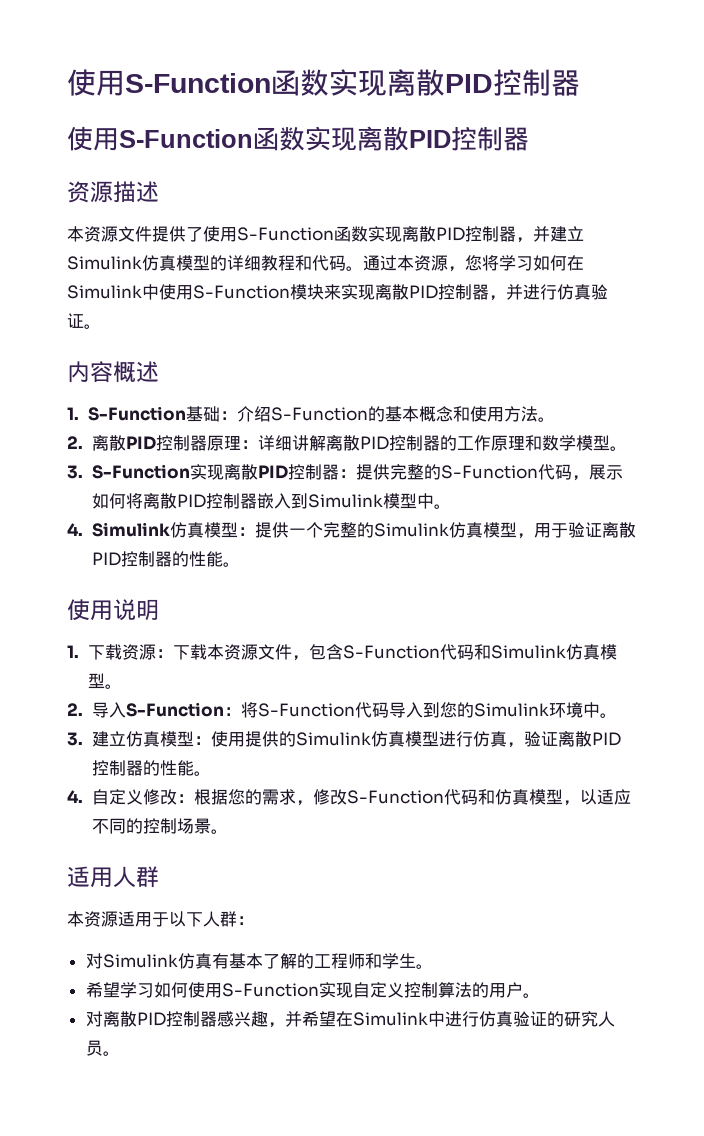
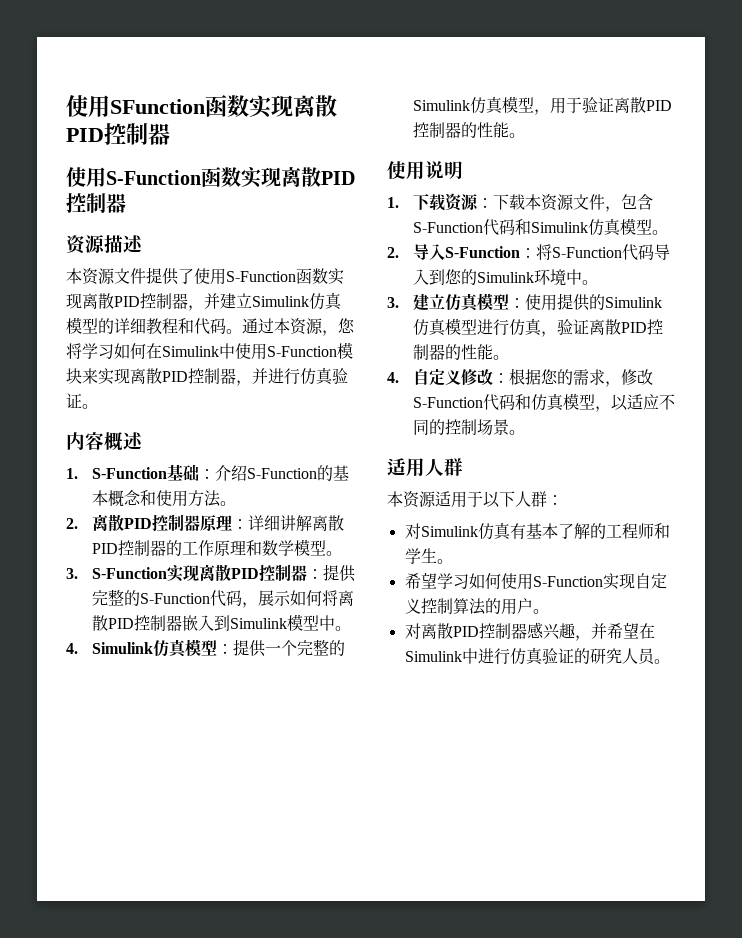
[67,69,271,96] 使用S-Function -> [66,95,205,117] 使用SFunction

